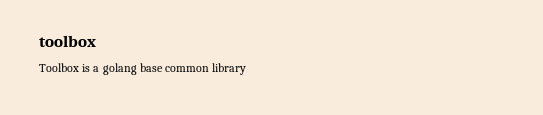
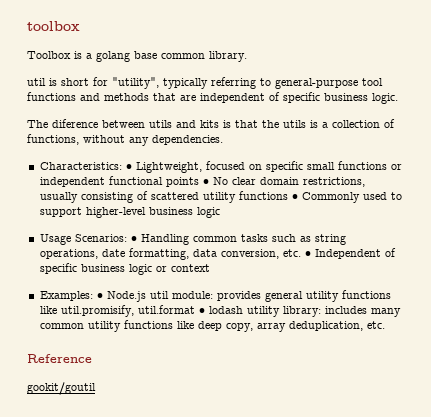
[212,63,247,75] library -> [209,51,247,62] [27,77,383,89] [27,92,398,104] [27,119,395,128] [27,134,223,146] [39,161,402,173] [39,176,365,187] [39,191,402,203] [39,207,220,218] [39,234,346,245] [39,248,396,260] [39,263,210,275] [39,290,391,302] [39,305,401,317] [39,320,385,332] [27,354,92,363] [27,382,96,395] library. // util is short for "utility", typically referring to general-purpose tool functions and methods that are independent of specific business logic. // The diference between utils and kits is that the utils is a collection of functions, without any dependencies. // Characteristics: • Lightweight, focused on specific small functions or independent functional points • No clear domain restrictions, usually consisting of scattered utility functions • Commonly used to support higher-level business logic // Usage Scenarios: • Handling common tasks such as string operations, date formatting, data conversion, etc. • Independent of specific business logic or context // Examples: • Node.js util module: provides general utility functions like util.promisify, util.format • lodash utility library: includes many common utility functions like deep copy, array deduplication, etc. // Reference // gookit/goutil

